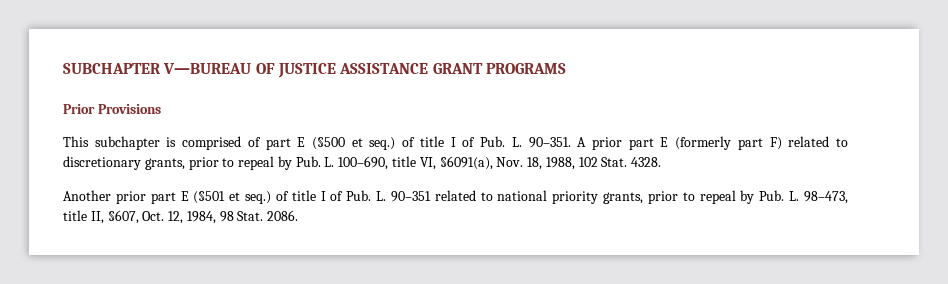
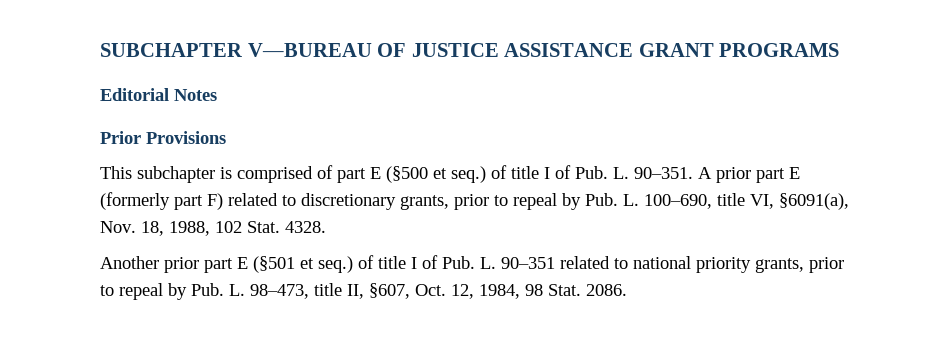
(566, 68) none -> [100,88,217,101] // Editorial Notes

